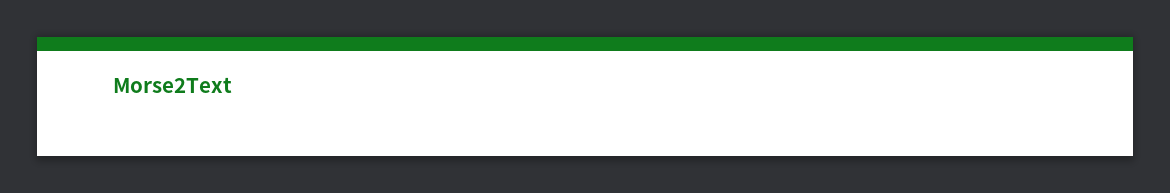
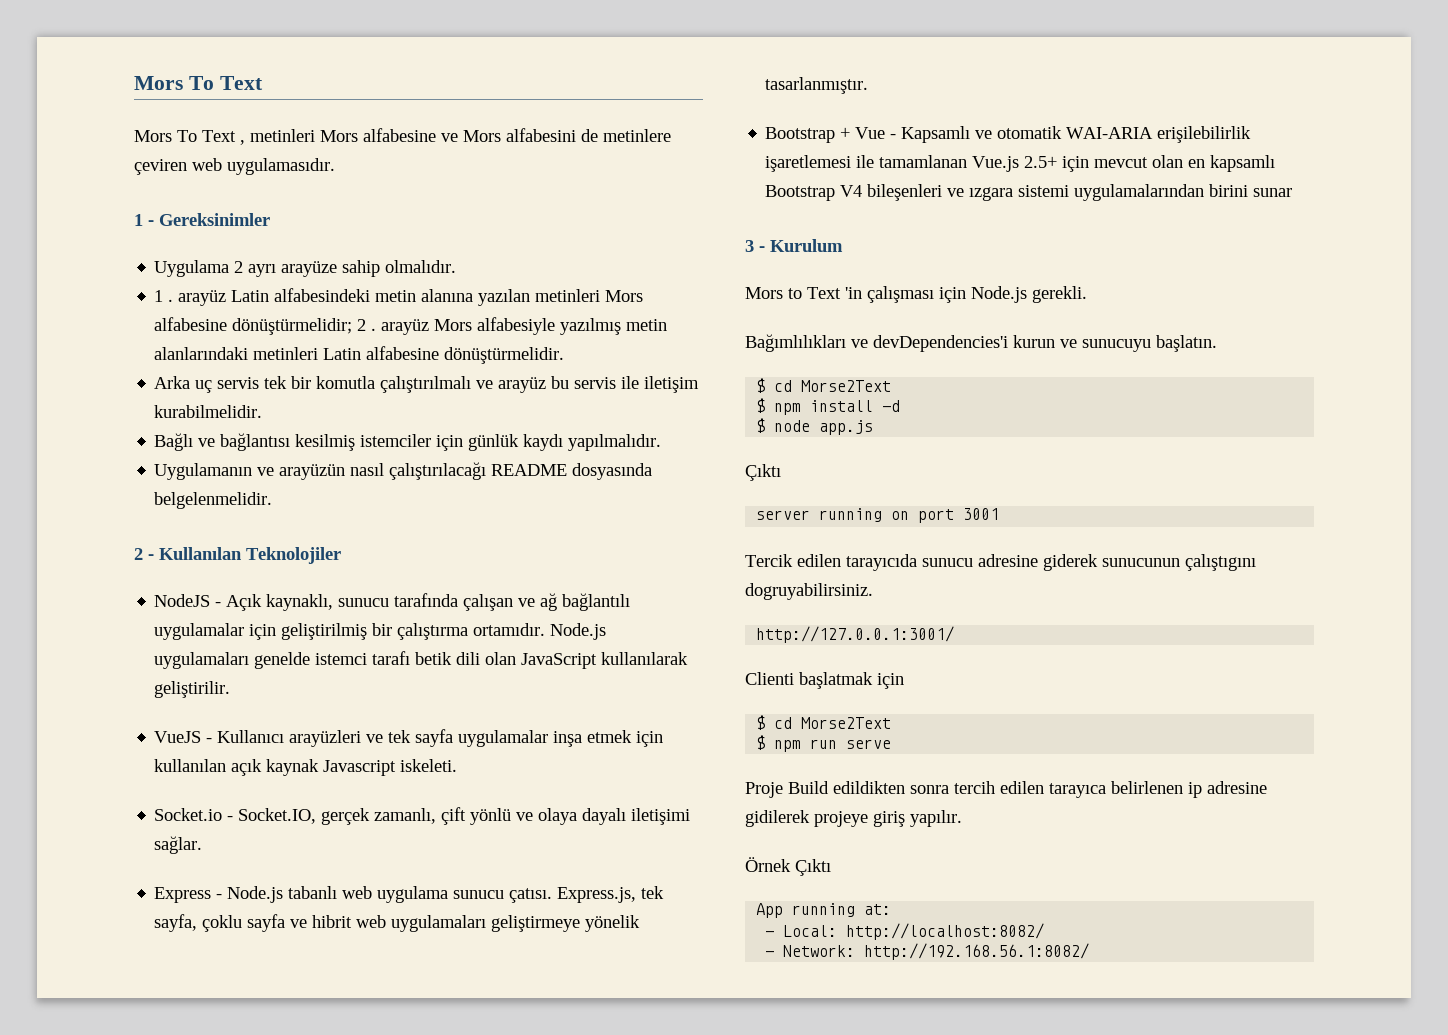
[113,77,232,93] Morse2Text -> [134,76,263,90] [134,128,671,145] [134,158,335,175] [134,213,270,226] [154,260,457,277] [154,288,644,306] [154,317,668,335] [154,346,565,364] [154,376,700,393] [154,405,263,418] [154,433,662,451] [154,462,653,480] [154,492,273,509] [134,547,341,564] [154,593,631,611] [154,623,607,640] [154,651,689,669] [154,681,231,698] [154,729,664,747] [154,759,458,776] [154,807,691,825] [154,836,203,854] [154,886,665,903] [154,914,641,932] [765,77,869,94] [765,126,1252,143] [765,155,1276,172] [765,184,1293,201] [745,239,843,252] [745,286,1087,303] [745,334,1217,352] [756,378,892,393] [756,398,901,415] [756,418,874,435] [745,464,781,481] [756,508,1000,523] [745,554,1256,571] [745,583,873,600] [756,626,955,643] [745,672,904,689] [756,715,892,730] [756,735,892,752] [745,781,1267,798] [745,810,962,827] [745,857,831,876] [756,903,892,918] [765,923,1045,940] [765,943,1090,960] Mors To Text // Mors To Text , metinleri Mors alfabesine ve Mors alfabesini de metinlere çeviren web uygulamasıdır. // 1 - Gereksinimler // Uygulama 2 ayrı arayüze sahip olmalıdır. // 1 . arayüz Latin alfabesindeki metin alanına yazılan metinleri Mors alfabesine dönüştürmelidir; 2 . arayüz Mors alfabesiyle yazılmış metin alanlarındaki metinleri Latin alfabesine dönüştürmelidir. // Arka uç servis tek bir komutla çalıştırılmalı ve arayüz bu servis ile iletişim kurabilmelidir. // Bağlı ve bağlantısı kesilmiş istemciler için günlük kaydı yapılmalıdır. // Uygulamanın ve arayüzün nasıl çalıştırılacağı README dosyasında belgelenmelidir. // 2 - Kullanılan Teknolojiler // NodeJS - Açık kaynaklı, sunucu tarafında çalışan ve ağ bağlantılı uygulamalar için geliştirilmiş bir çalıştırma ortamıdır. Node.js uygulamaları genelde istemci tarafı betik dili olan JavaScript kullanılarak geliştirilir. // VueJS - Kullanıcı arayüzleri ve tek sayfa uygulamalar inşa etmek için kullanılan açık kaynak Javascript iskeleti. // Socket.io - Socket.IO, gerçek zamanlı, çift yönlü ve olaya dayalı iletişimi sağlar. // Express - Node.js tabanlı web uygulama sunucu çatısı. Express.js, tek sayfa, çoklu sayfa ve hibrit web uygulamaları geliştirmeye yönelik tasarlanmıştır. // Bootstrap + Vue - Kapsamlı ve otomatik WAI-ARIA erişilebilirlik işaretlemesi ile tamamlanan Vue.js 2.5+ için mevcut olan en kapsamlı Bootstrap V4 bileşenleri ve ızgara sistemi uygulamalarından birini sunar // 3 - Kurulum // Mors to Text 'in çalışması için Node.js gerekli. // Bağımlılıkları ve devDependencies'i kurun ve sunucuyu başlatın. // $ cd Morse2Text // $ npm install -d // $ node app.js // Çıktı // server running on port 3001 // Tercik edilen tarayıcıda sunucu adresine giderek sunucunun çalıştıgını dogruyabilirsiniz. // http://127.0.0.1:3001/ // Clienti başlatmak için // $ cd Morse2Text // $ npm run serve // Proje Build edildikten sonra tercih edilen tarayıca belirlenen ip adresine gidilerek projeye giriş yapılır. // Örnek Çıktı // App running at: // - Local: http://localhost:8082/ // - Network: http://192.168.56.1:8082/

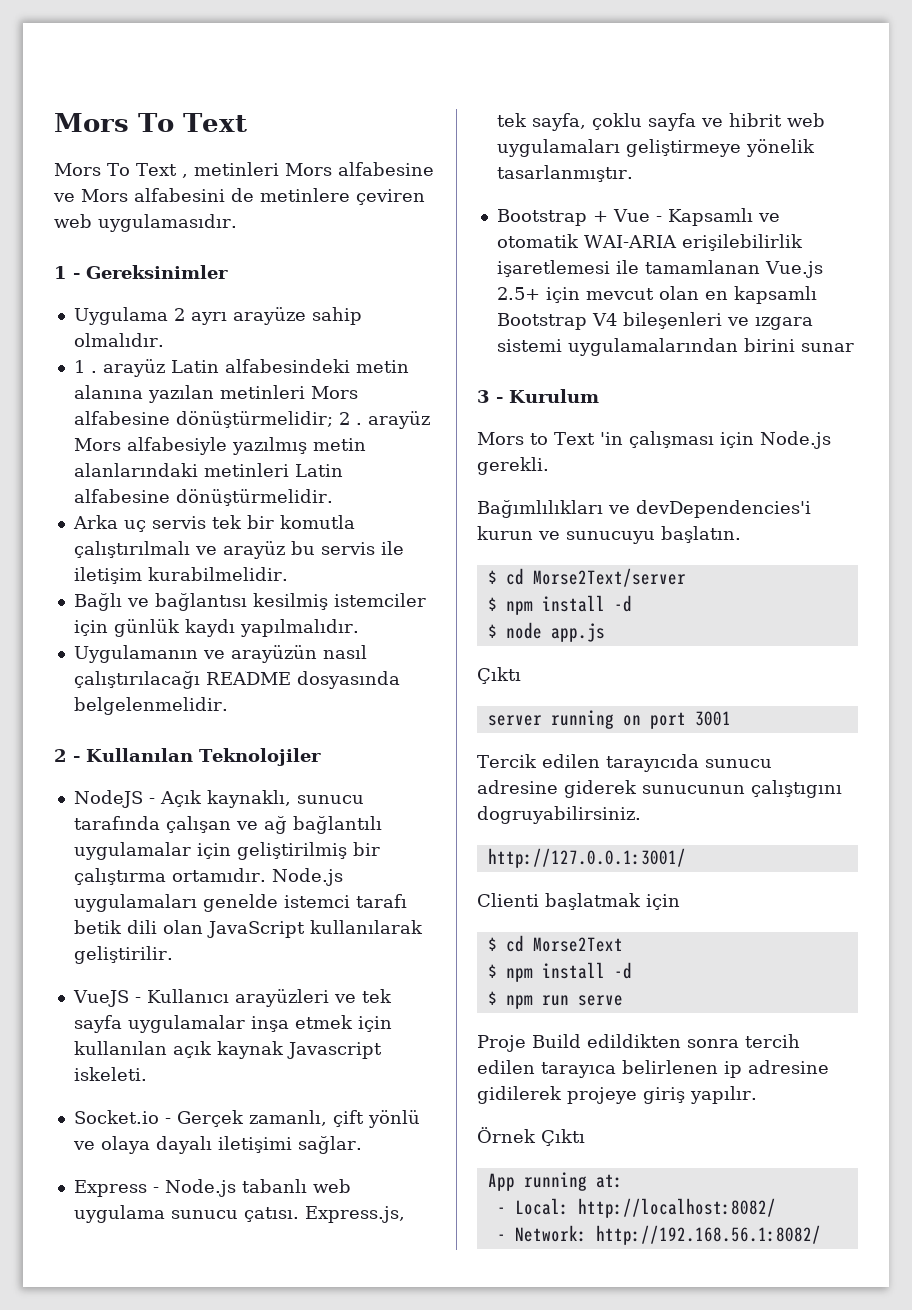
[238,808,371,825] Socket.IO, gerçek -> [176,1110,244,1127] Gerçek
[801,380,892,392] Morse2Text -> [532,568,686,587] Morse2Text/server
(892, 723) none -> [487,962,632,982] // $ npm install -d

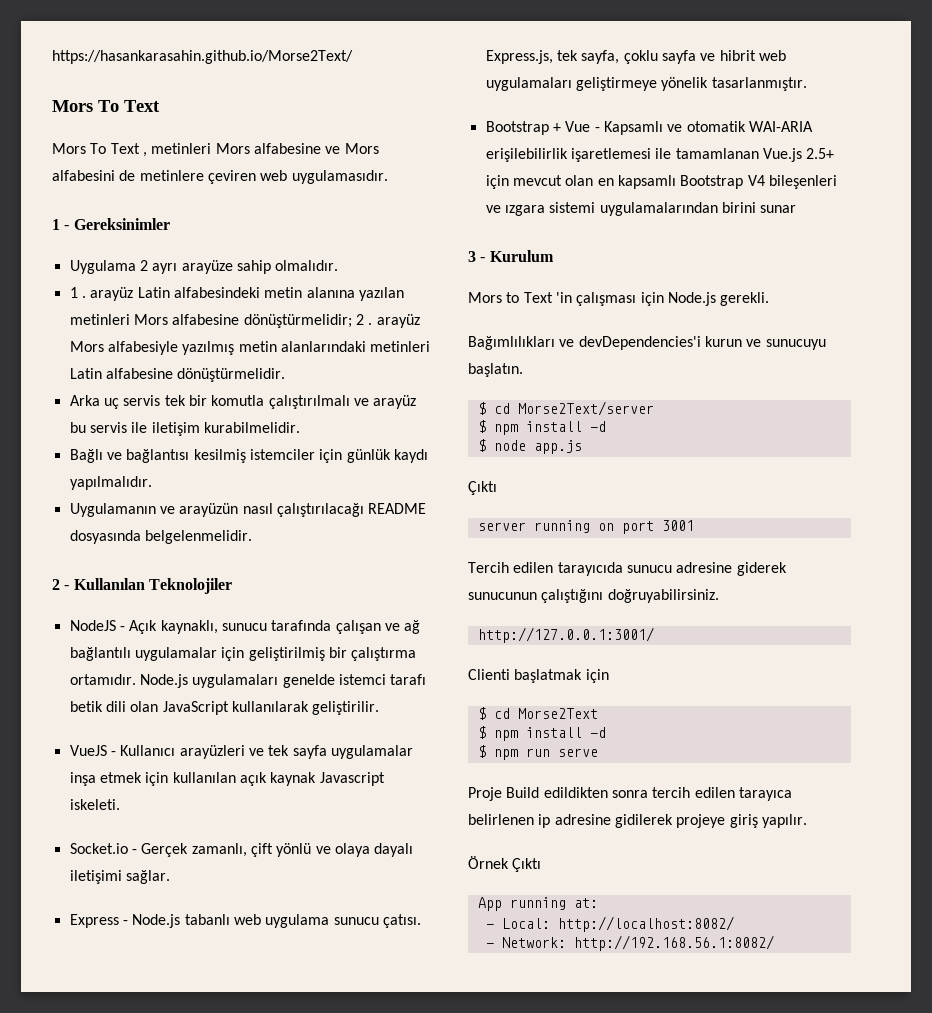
(54, 122) none -> [52,50,353,64] https://hasankarasahin.github.io/Morse2Text/ //
[477,754,537,768] Tercik -> [468,562,509,573] Tercih
[751,780,842,798] [477,806,641,824] çalıştıgını dogruyabilirsiniz. -> [541,589,719,603] çalıştığını doğruyabilirsiniz.

